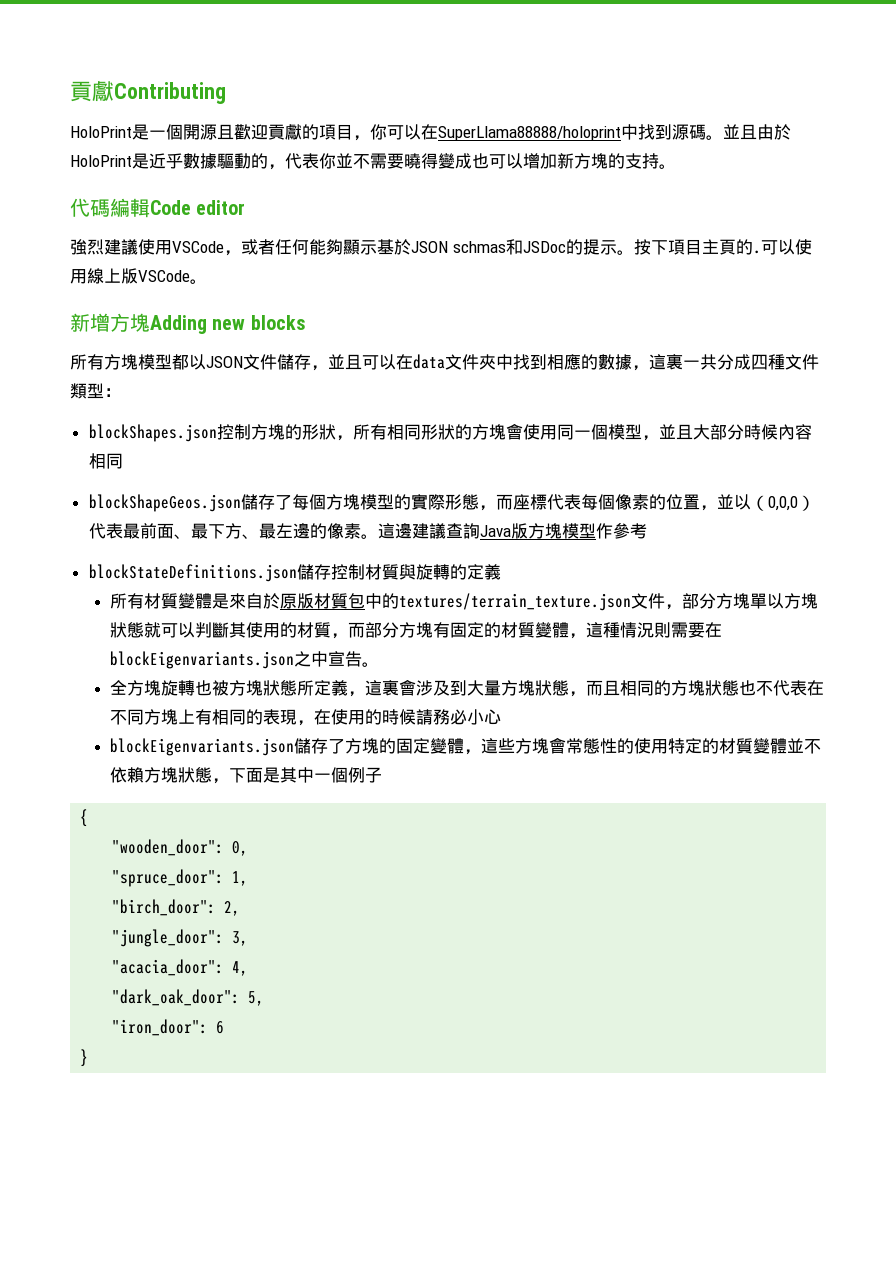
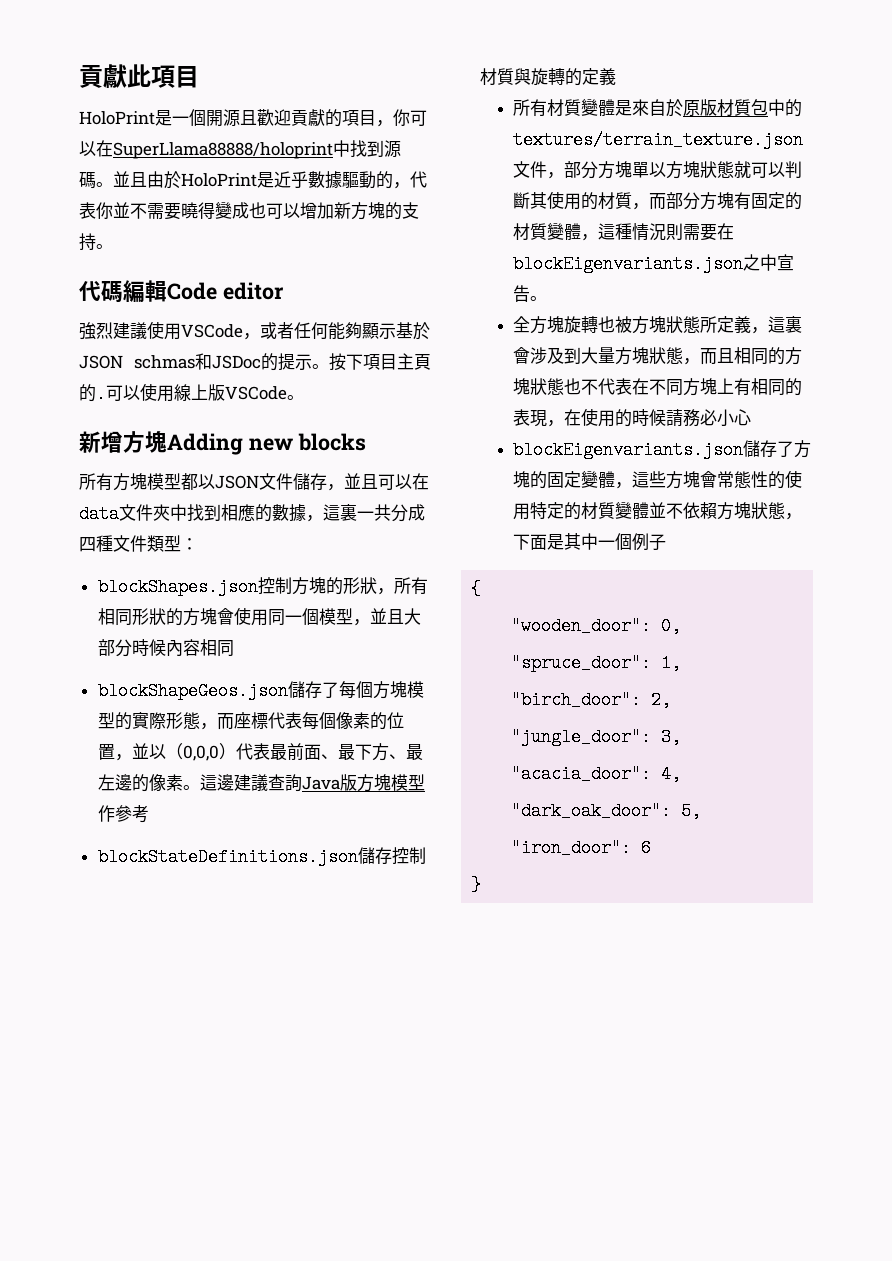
[70,81,226,104] 貢獻Contributing -> [79,64,199,88] 貢獻此項目

